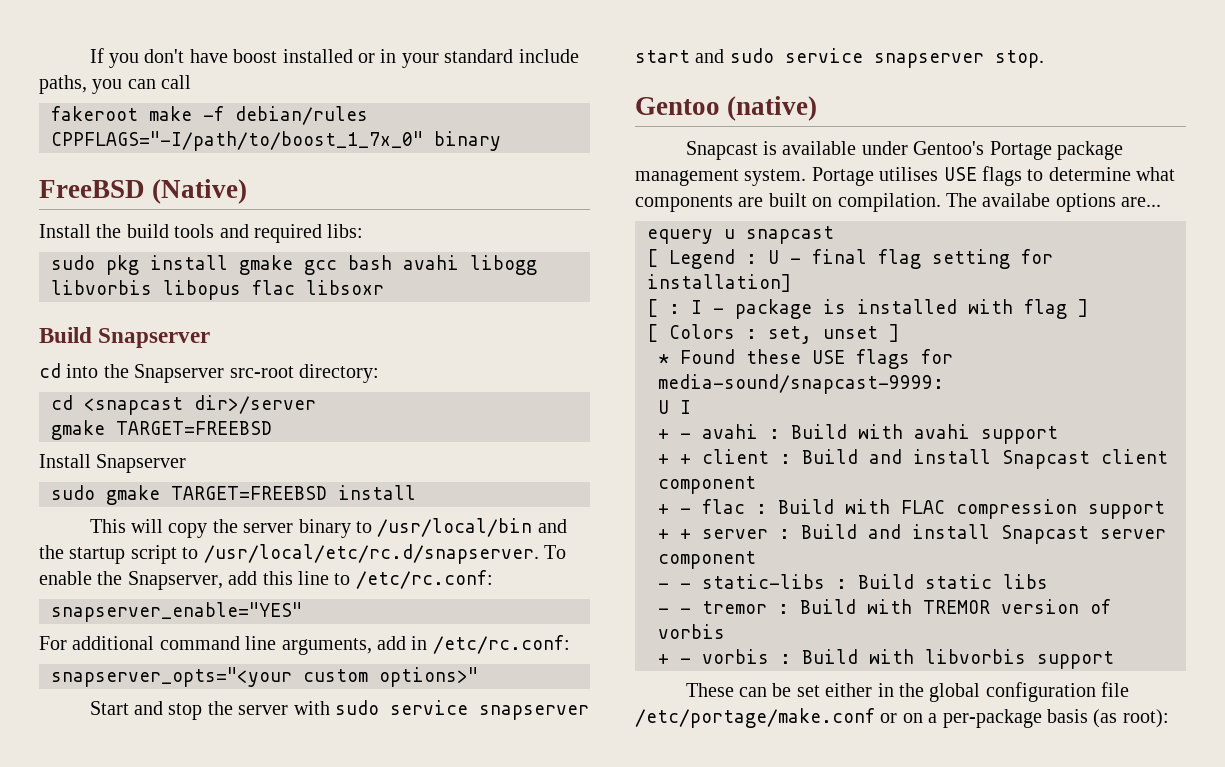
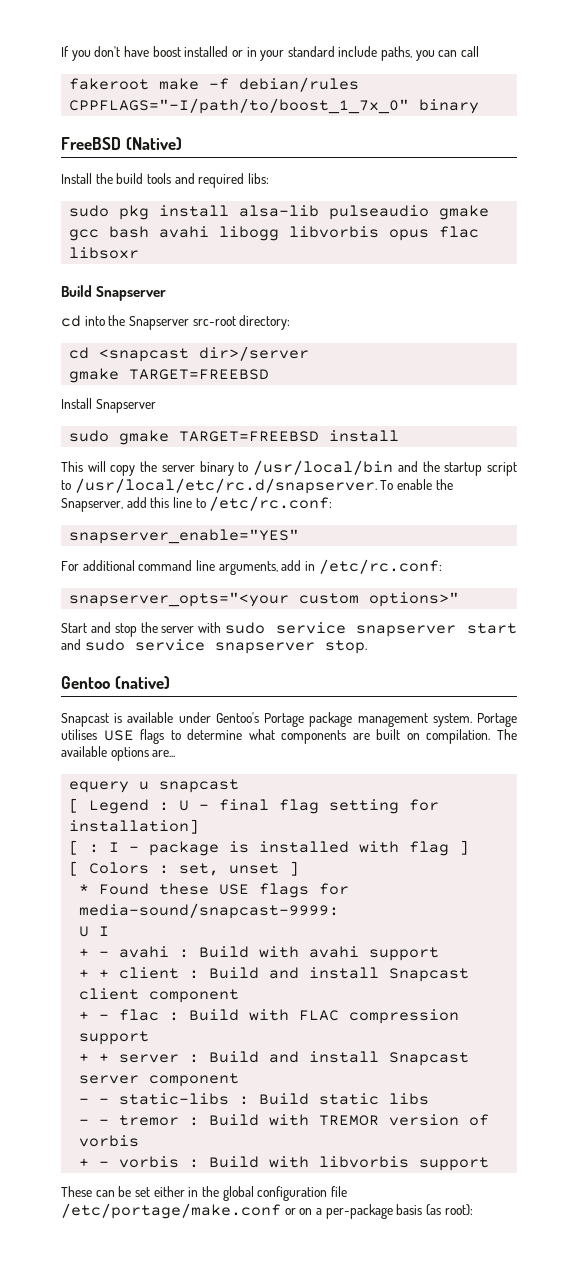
(228, 262) none -> [239,205,430,220] alsa-lib pulseaudio
[163,280,241,300] libopus -> [389,229,430,241] opus
[982,193,1051,207] availabe -> [61,746,107,757] available

